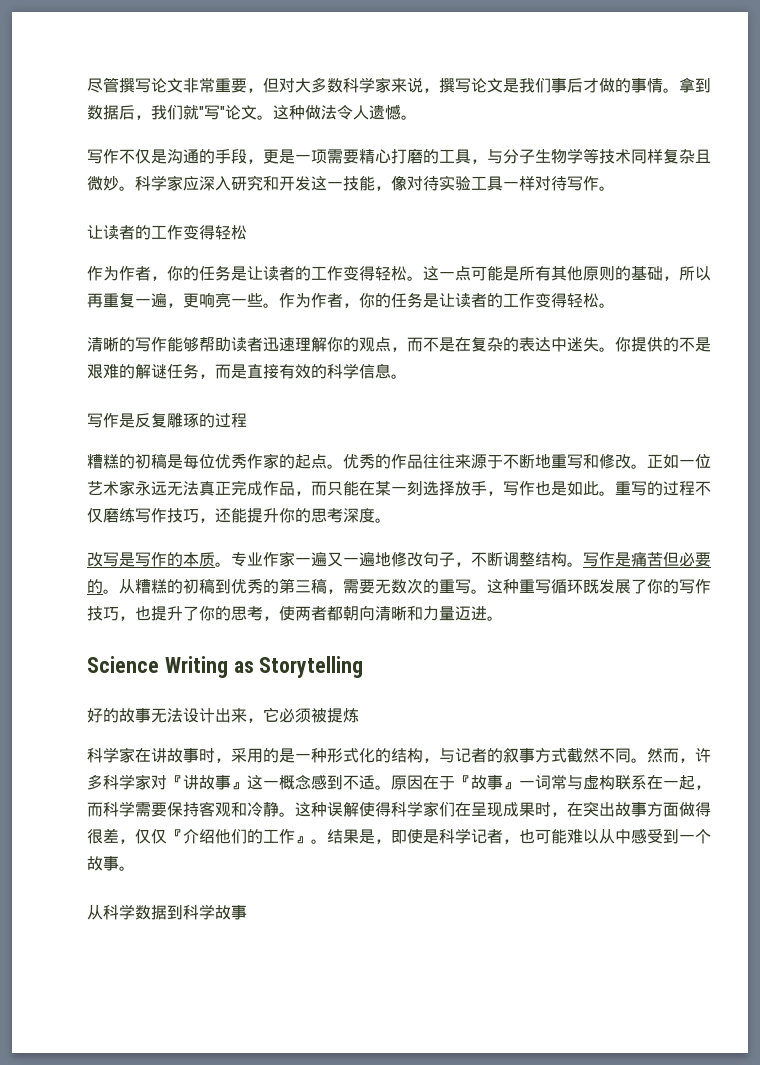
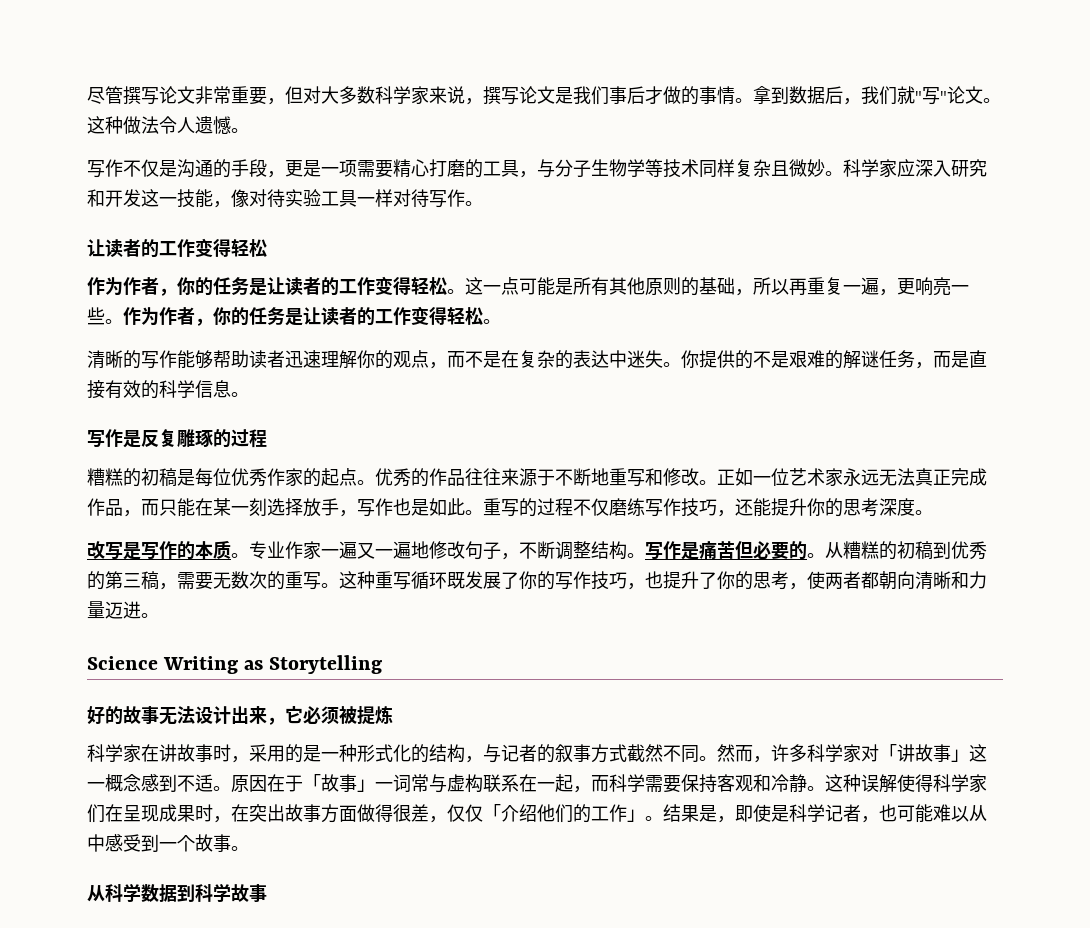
[167,775,247,790] 『讲故事』 -> [879,744,969,762] 「讲故事」
[455,775,519,790] 『故事』 -> [303,774,375,792] 「故事」
[167,829,183,842] 『 -> [483,804,501,820] 「
[295,836,311,844] 』 -> [627,809,645,822] 」

